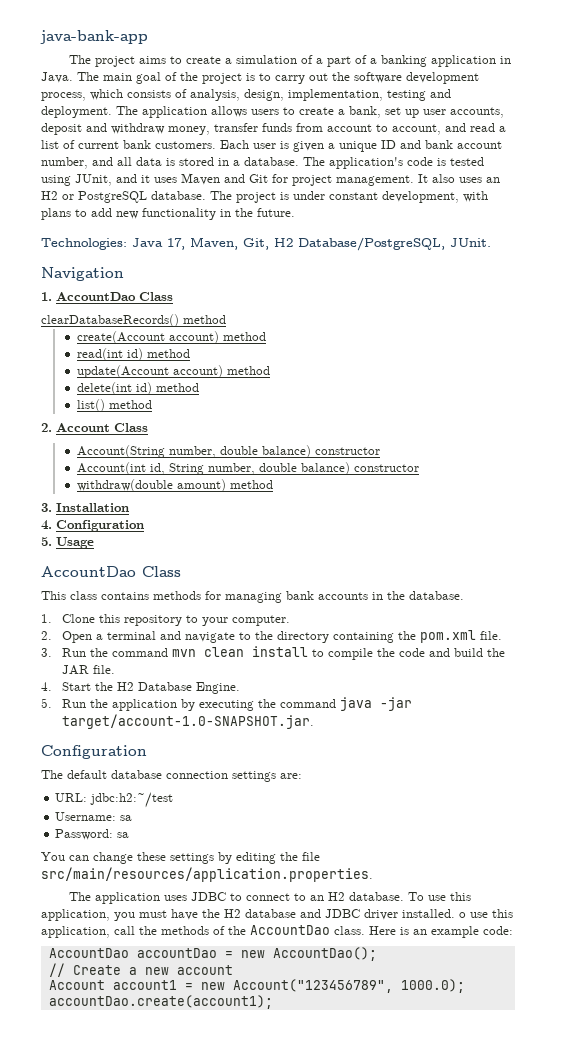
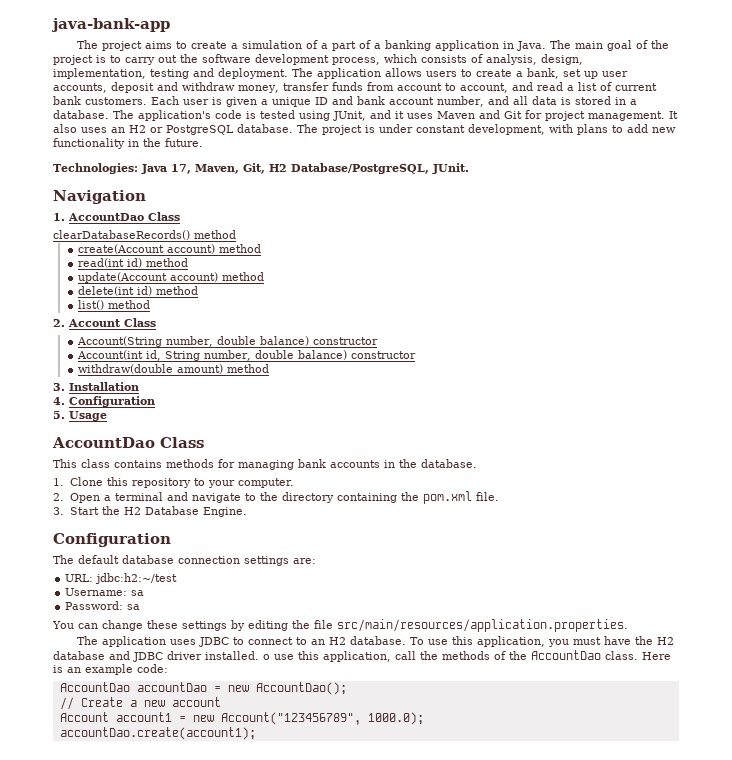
[62,646,506,660] [62,665,116,675] [41,682,52,691] Run the command mvn clean install to compile the code and build the JAR file. // 4. -> (64, 511) none
[41,697,413,711] [62,714,315,729] // 5. Run the application by executing the command java -jar target/account-1.0-SNAPSHOT.jar. -> (247, 512) none

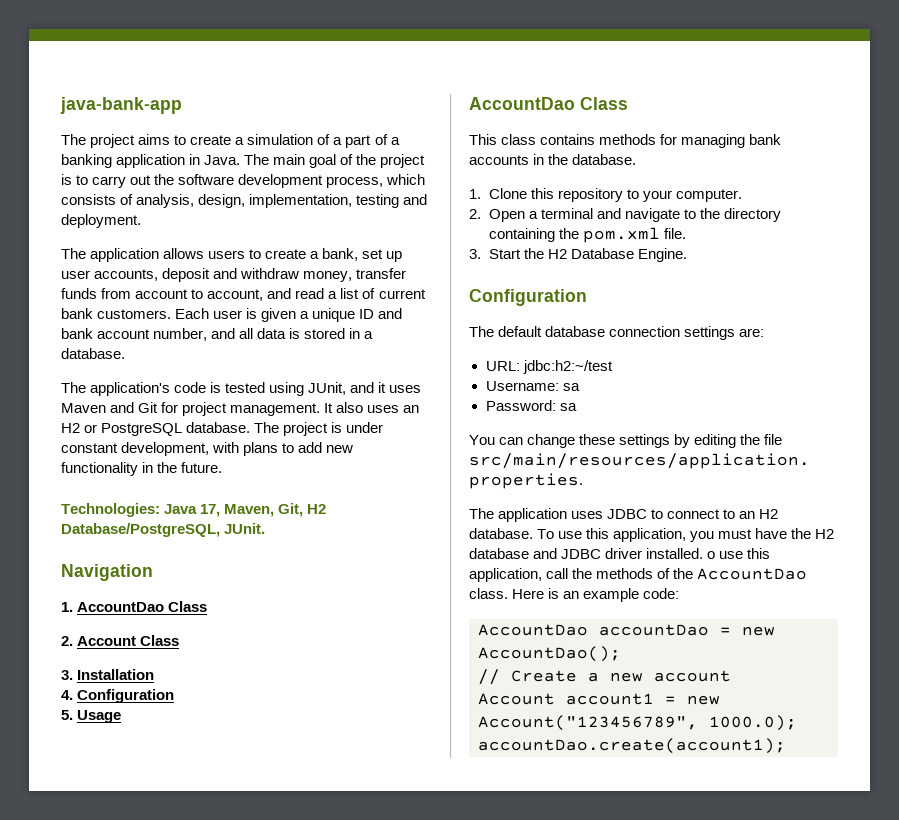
(288, 73) none -> (141, 221) //
(109, 114) none -> (125, 353) //
[53,230,236,240] [77,244,261,254] [77,258,188,268] [77,272,264,283] [77,286,198,296] [77,300,150,310] [53,318,156,327] [76,336,378,347] [76,350,416,361] [77,364,269,374] clearDatabaseRecords() method // create(Account account) method // read(int id) method // update(Account account) method // delete(int id) method // list() method // 2. Account Class // Account(String number, double balance) constructor // Account(int id, String number, double balance) constructor // withdraw(double amount) method -> [61,635,180,646] 2. Account Class

